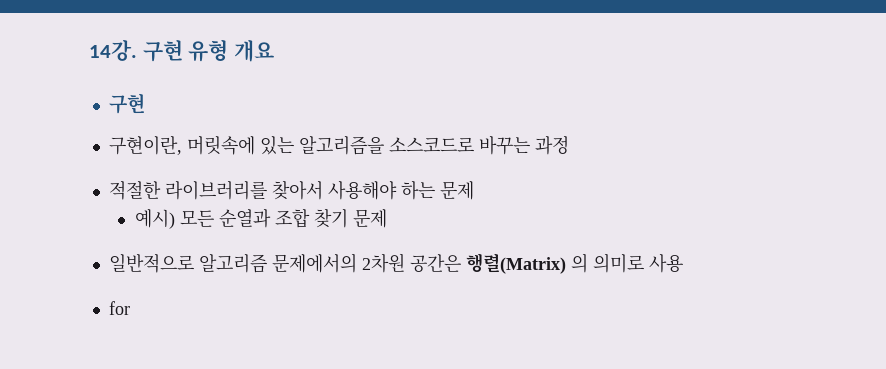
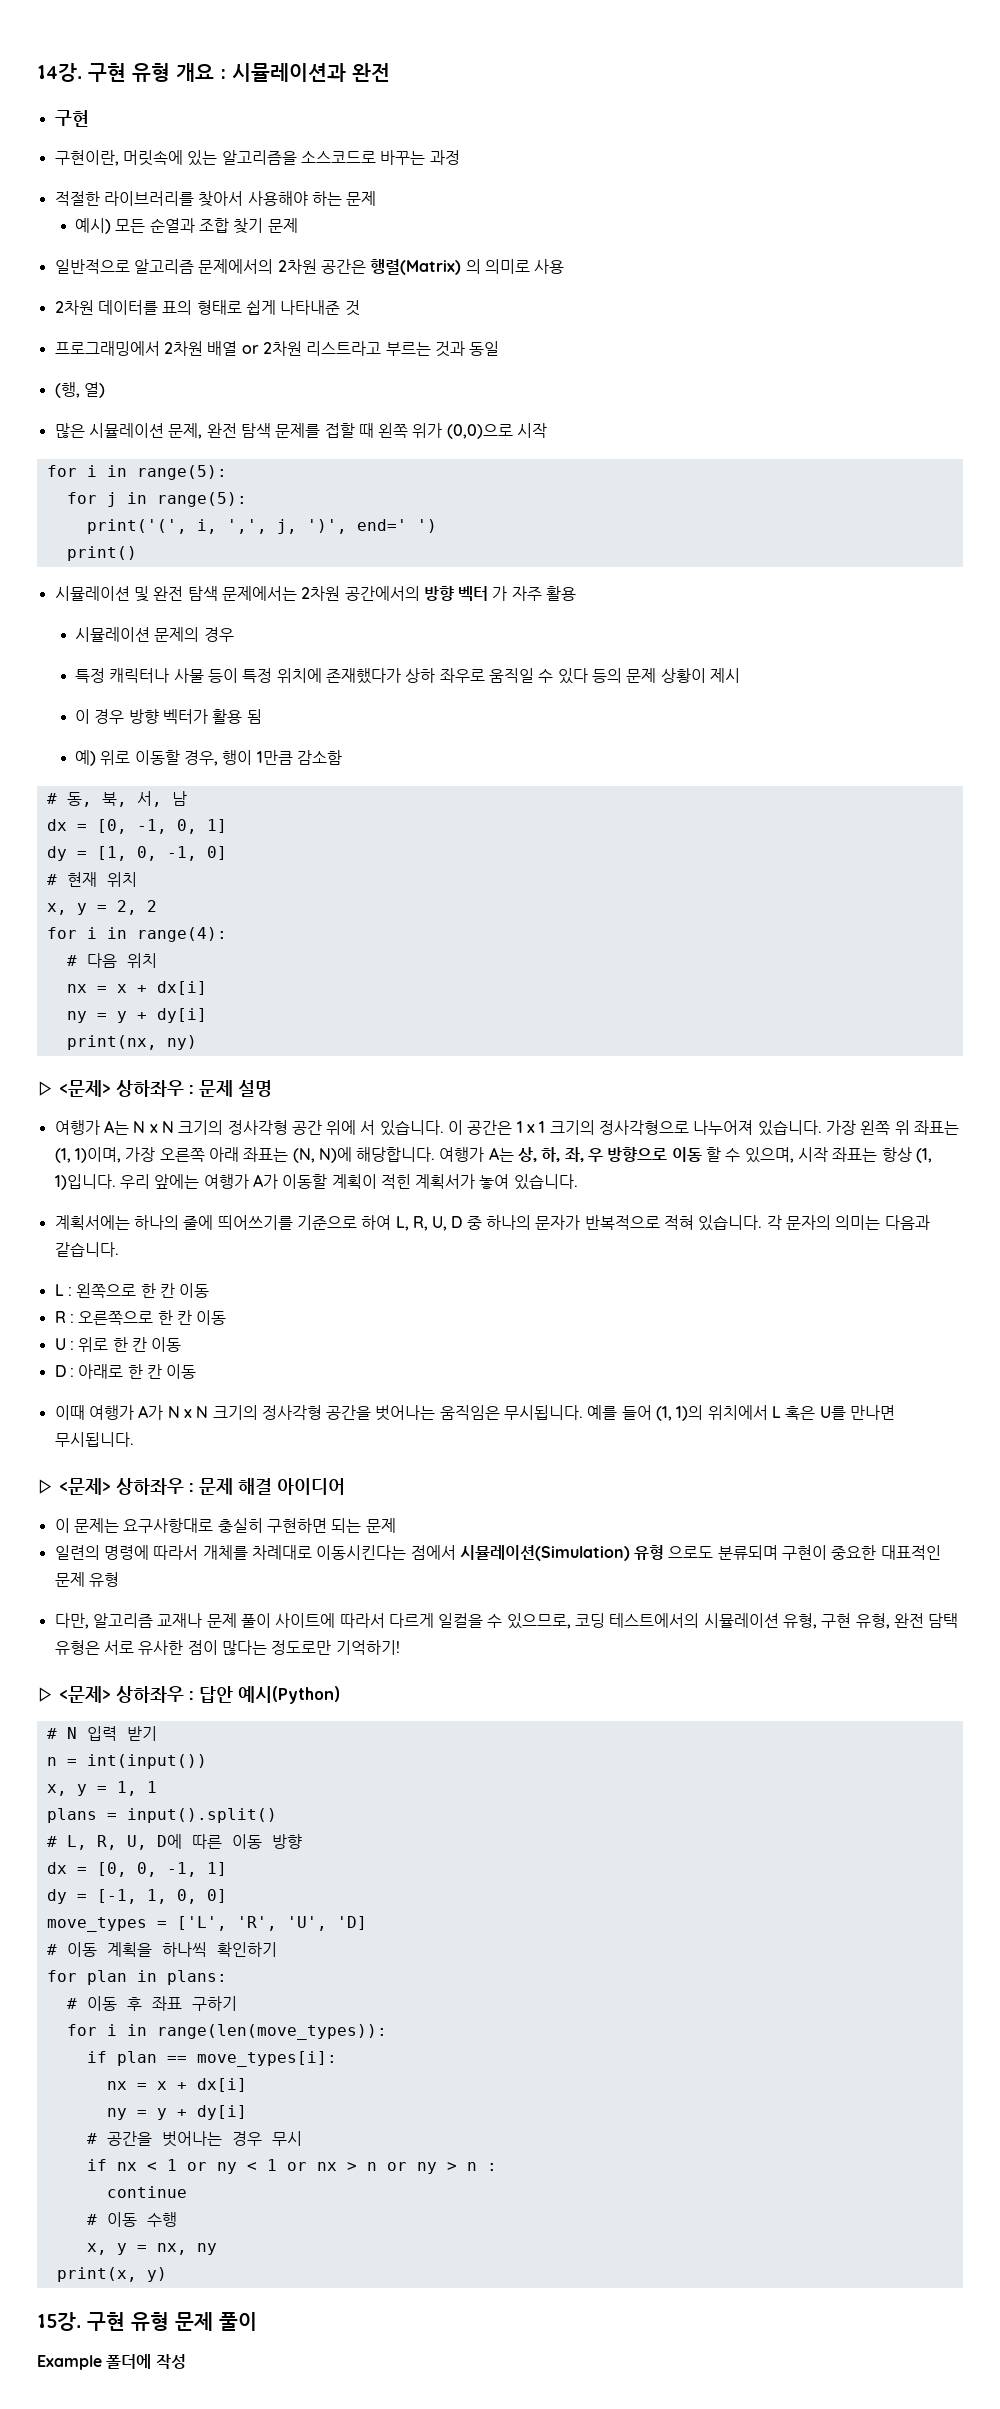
(275, 51) none -> [220,63,390,82] : 시뮬레이션과 완전
[108,301,130,315] for -> [54,300,360,316] [54,341,500,357] [54,382,105,398] [54,423,548,439] [46,465,227,480] [66,492,247,507] [86,519,437,534] [66,546,137,561] [54,586,577,602] [75,627,234,642] [75,668,740,684] [75,709,262,724] [75,750,342,766] [46,791,187,807] [46,819,227,834] [46,846,227,861] [46,872,137,887] [46,900,157,915] [46,927,227,942] [66,953,157,968] [66,981,207,995] [66,1008,207,1023] [66,1035,197,1050] [37,1080,272,1097] [54,1120,959,1136] [54,1147,932,1163] [54,1174,578,1190] [54,1215,930,1231] [54,1242,119,1257] [54,1283,210,1298] [54,1310,227,1325] [54,1337,182,1352] [54,1364,197,1379] [54,1405,896,1421] [54,1432,134,1447] [37,1478,345,1495] [54,1518,396,1533] [54,1545,941,1561] [54,1572,119,1587] [54,1613,959,1629] [54,1640,400,1655] [37,1686,340,1704] [46,1726,157,1741] [46,1754,207,1769] [46,1781,157,1796] [46,1808,277,1823] [46,1834,302,1850] [46,1862,227,1877] [46,1889,227,1904] [46,1916,367,1932] [46,1942,277,1957] [46,1970,227,1985] [66,1996,237,2011] [66,2024,387,2040] [86,2051,337,2067] [106,2078,247,2092] [106,2105,247,2120] [86,2131,302,2147] [86,2159,497,2174] [106,2186,187,2198] [86,2212,177,2227] [86,2243,217,2255] [56,2267,167,2282] [37,2312,257,2331] [37,2354,186,2370] 2차원 데이터를 표의 형태로 쉽게 나타내준 것 // 프로그래밍에서 2차원 배열 or 2차원 리스트라고 부르는 것과 동일 // (행, 열) // 많은 시뮬레이션 문제, 완전 탐색 문제를 접할 때 왼쪽 위가 (0,0)으로 시작 // for i in range(5): // for j in range(5): // print('(', i, ',', j, ')', end=' ') // print() // 시뮬레이션 및 완전 탐색 문제에서는 2차원 공간에서의 방향 벡터 가 자주 활용 // 시뮬레이션 문제의 경우 // 특정 캐릭터나 사물 등이 특정 위치에 존재했다가 상하 좌우로 움직일 수 있다 등의 문제 상황이 제시 // 이 경우 방향 벡터가 활용 됨 // 예) 위로 이동할 경우, 행이 1만큼 감소함 // # 동, 북, 서, 남 // dx = [0, -1, 0, 1] // dy = [1, 0, -1, 0] // # 현재 위치 // x, y = 2, 2 // for i in range(4): // # 다음 위치 // nx = x + dx[i] // ny = y + dy[i] // print(nx, ny) // ▷ <문제> 상하좌우 : 문제 설명 // 여행가 A는 N x N 크기의 정사각형 공간 위에 서 있습니다. 이 공간은 1 x 1 크기의 정사각형으로 나누어져 있습니다. 가장 왼쪽 위 좌표는 (1, 1)이며, 가장 오른쪽 아래 좌표는 (N, N)에 해당합니다. 여행가 A는 상, 하, 좌, 우 방향으로 이동 할 수 있으며, 시작 좌표는 항상 (1, 1)입니다. 우리 앞에는 여행가 A가 이동할 계획이 적힌 계획서가 놓여 있습니다. // 계획서에는 하나의 줄에 띄어쓰기를 기준으로 하여 L, R, U, D 중 하나의 문자가 반복적으로 적혀 있습니다. 각 문자의 의미는 다음과 같습니다. // L : 왼쪽으로 한 칸 이동 // R : 오른쪽으로 한 칸 이동 // U : 위로 한 칸 이동 // D : 아래로 한 칸 이동 // 이때 여행가 A가 N x N 크기의 정사각형 공간을 벗어나는 움직임은 무시됩니다. 예를 들어 (1, 1)의 위치에서 L 혹은 U를 만나면 무시됩니다. // ▷ <문제> 상하좌우 : 문제 해결 아이디어 // 이 문제는 요구사항대로 충실히 구현하면 되는 문제 // 일련의 명령에 따라서 개체를 차례대로 이동시킨다는 점에서 시뮬레이션(Simulation) 유형 으로도 분류되며 구현이 중요한 대표적인 문제 유형 // 다만, 알고리즘 교재나 문제 풀이 사이트에 따라서 다르게 일컬을 수 있으므로, 코딩 테스트에서의 시뮬레이션 유형, 구현 유형, 완전 담택 유형은 서로 유사한 점이 많다는 정도로만 기억하기! // ▷ <문제> 상하좌우 : 답안 예시(Python) // # N 입력 받기 // n = int(input()) // x, y = 1, 1 // plans = input().split() // # L, R, U, D에 따른 이동 방향 // dx = [0, 0, -1, 1] // dy = [-1, 1, 0, 0] // move_types = ['L', 'R', 'U', 'D] // # 이동 계획을 하나씩 확인하기 // for plan in plans: // # 이동 후 좌표 구하기 // for i in range(len(move_types)): // if plan == move_types[i]: // nx = x + dx[i] // ny = y + dy[i] // # 공간을 벗어나는 경우 무시 // if nx < 1 or ny < 1 or nx > n or ny > n : // continue // # 이동 수행 // x, y = nx, ny // print(x, y) // 15강. 구현 유형 문제 풀이 // Example 폴더에 작성

